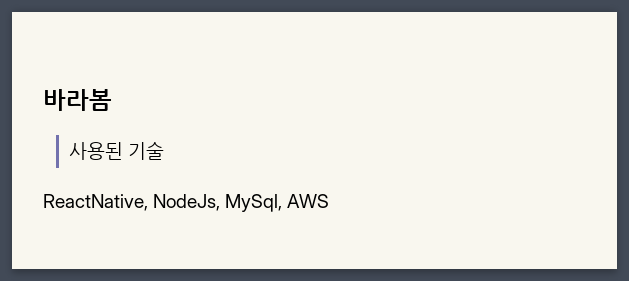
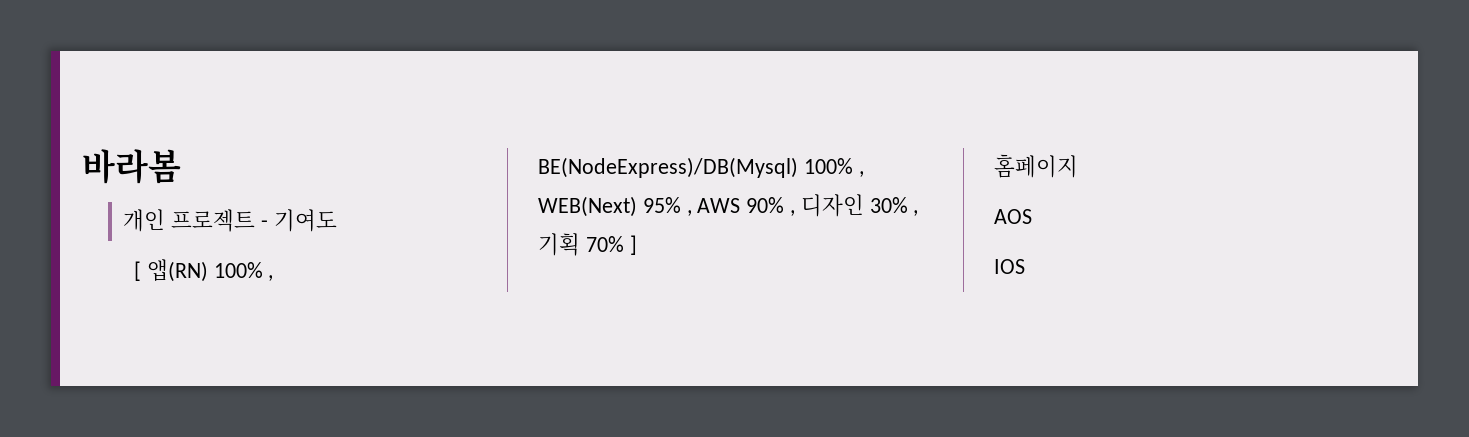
[69,141,165,160] [43,194,330,212] 사용된 기술 // ReactNative, NodeJs, MySql, AWS -> [123,209,337,232] [134,259,274,282] [538,157,864,178] [538,194,919,217] [538,233,637,256] [994,154,1078,178] [994,209,1032,224] [994,259,1025,274] 개인 프로젝트 - 기여도 // [ 앱(RN) 100% , BE(NodeExpress)/DB(Mysql) 100% , WEB(Next) 95% , AWS 90% , 디자인 30% , 기획 70% ] // 홈페이지 // AOS // IOS

